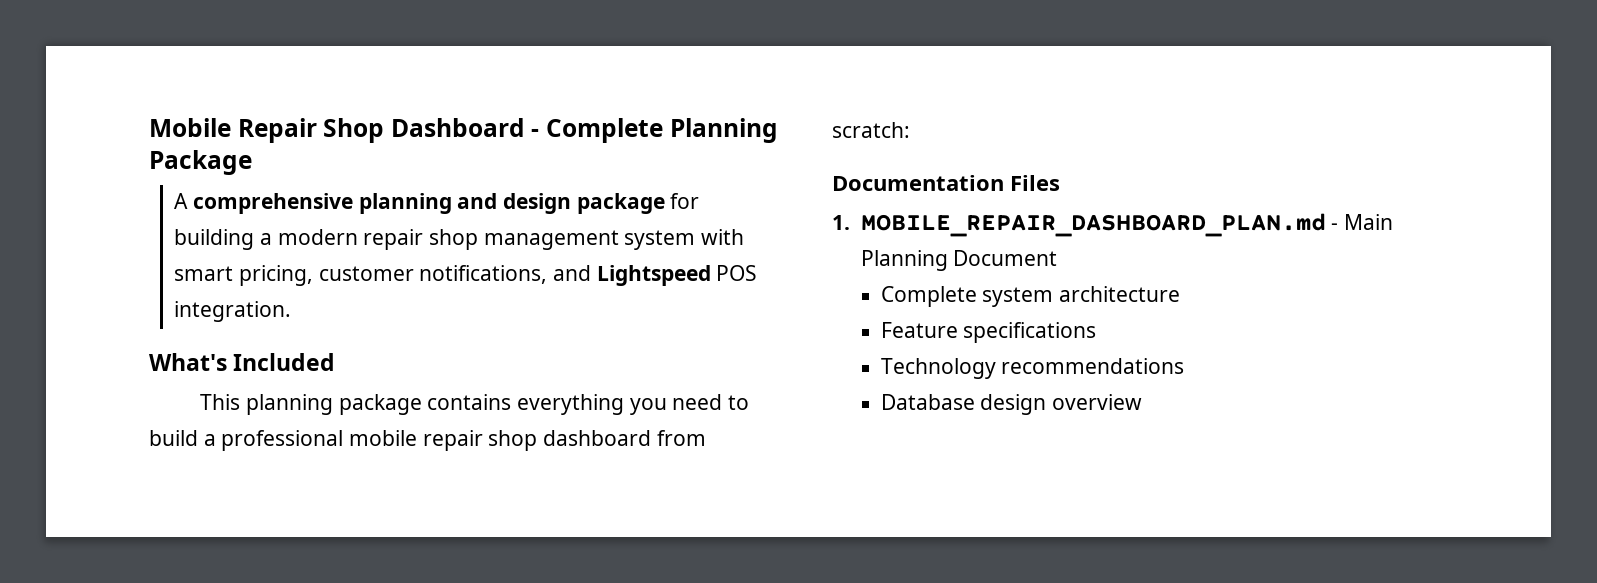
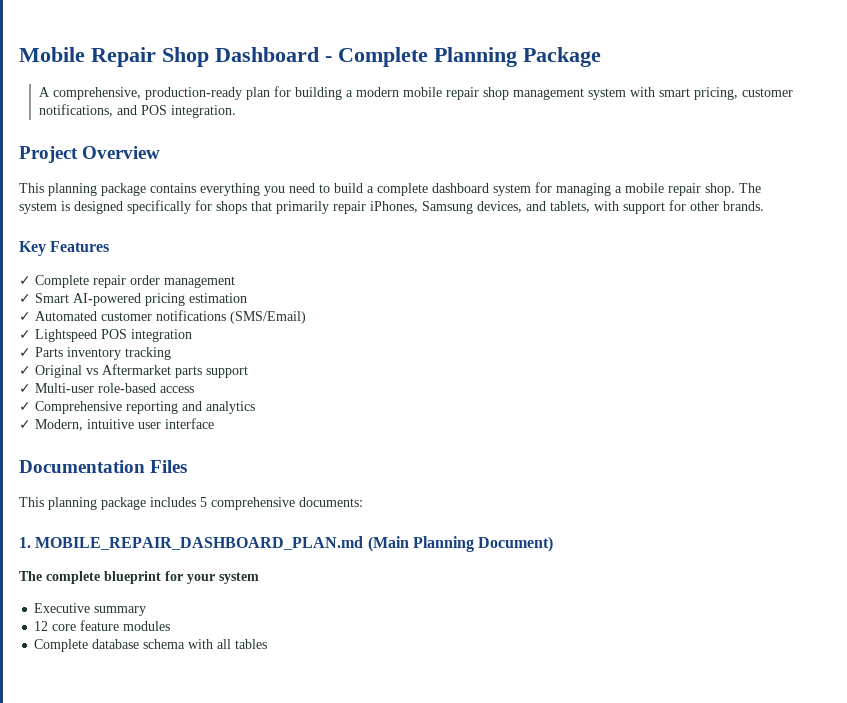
[193,193,665,214] comprehensive planning and design package -> [52,87,270,100] comprehensive, production-ready plan
(358, 237) none -> [402,87,442,97] mobile
[596,265,711,286] Lightspeed -> (137, 110) none
[149,353,336,371] What's Included -> [19,146,161,163] Project Overview
[221,430,706,451] [832,122,910,138] [832,175,1060,191] [832,213,1393,237] [860,250,1058,271] [880,286,1180,307] [880,322,1097,343] [880,358,1185,379] [880,394,1142,415] professional mobile repair shop dashboard from scratch: // Documentation Files // 1. MOBILE_REPAIR_DASHBOARD_PLAN.md - Main Planning Document // Complete system architecture // Feature specifications // Technology recommendations // Database design overview -> [377,182,761,196] [19,200,764,214] [19,241,110,256] [19,275,235,288] [19,293,247,306] [19,310,306,324] [19,329,192,342] [19,347,171,360] [19,364,248,378] [19,383,194,393] [19,401,255,414] [19,418,214,431] [19,460,188,473] [19,497,363,510] [19,536,554,552] [19,571,259,584] [34,603,147,616] [34,620,171,631] [34,639,268,652] complete dashboard system for managing a mobile repair shop. The system is designed specifically for shops that primarily repair iPhones, Samsung devices, and tablets, with support for other brands. // Key Features // ✓ Complete repair order management // ✓ Smart AI-powered pricing estimation // ✓ Automated customer notifications (SMS/Email) // ✓ Lightspeed POS integration // ✓ Parts inventory tracking // ✓ Original vs Aftermarket parts support // ✓ Multi-user role-based access // ✓ Comprehensive reporting and analytics // ✓ Modern, intuitive user interface // Documentation Files // This planning package includes 5 comprehensive documents: // 1. MOBILE_REPAIR_DASHBOARD_PLAN.md (Main Planning Document) // The complete blueprint for your system // Executive summary // 12 core feature modules // Complete database schema with all tables

